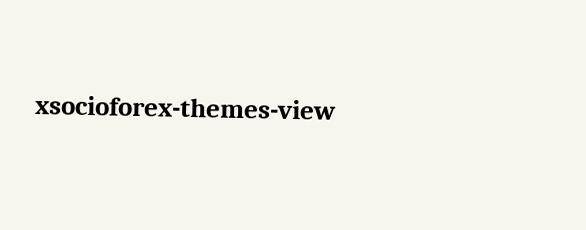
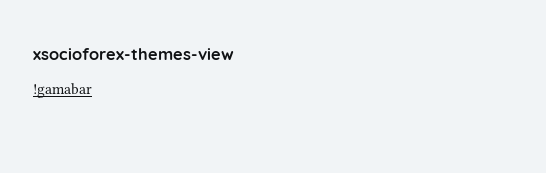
(337, 107) none -> [33,83,92,98] // !gamabar

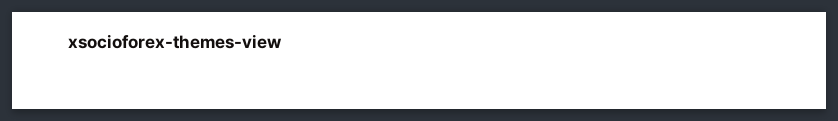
[33,83,92,98] // !gamabar -> (282, 41) none

